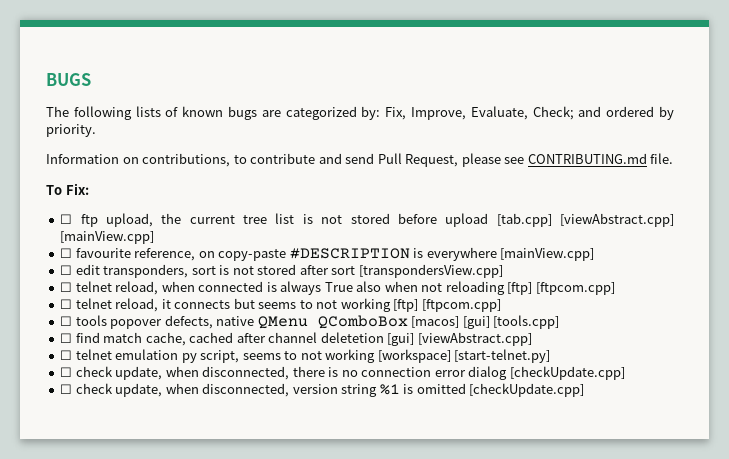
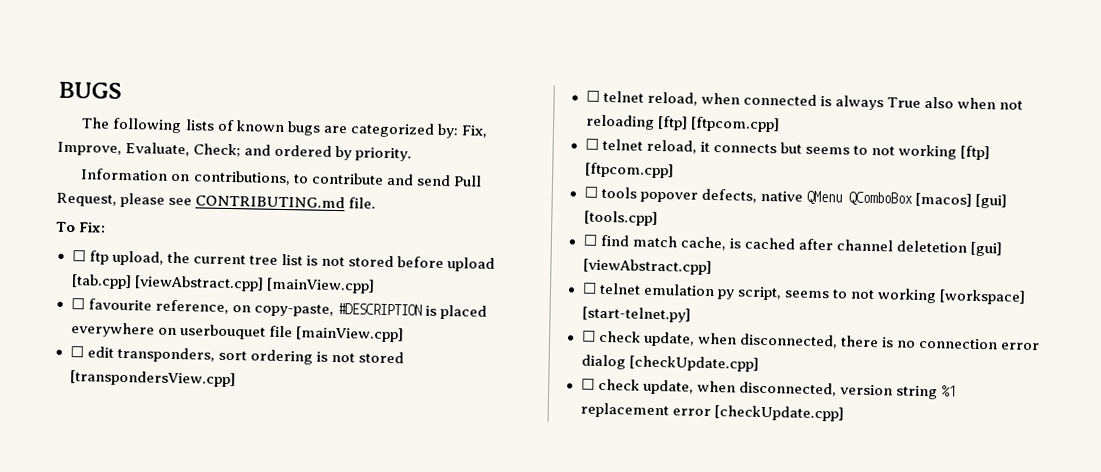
[218,249,287,261] copy-paste -> [253,303,334,317] copy-paste,
[426,247,497,261] everywhere -> [439,304,487,320] [70,322,293,340] placed everywhere on userbouquet file
[219,264,356,275] is not stored after sort -> [249,349,404,365] ordering is not stored
(186, 339) none -> [728,238,741,249] is
[403,383,466,394] is omitted -> [579,402,711,419] replacement error

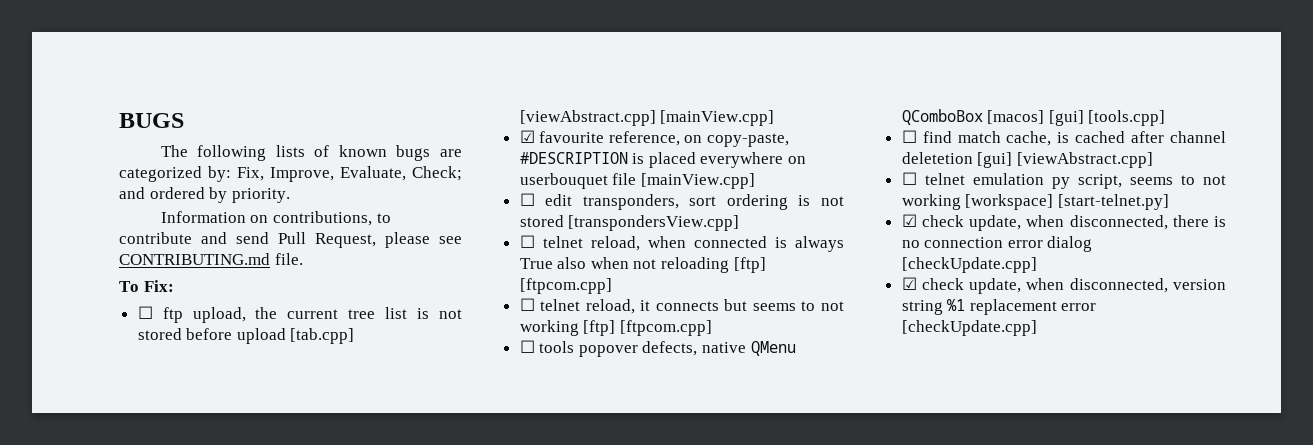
[70,298,85,310] ☐ -> [519,130,535,143] ☑
[581,330,596,342] ☐ -> [901,214,917,227] ☑
[580,378,595,390] ☐ -> [901,277,917,290] ☑

